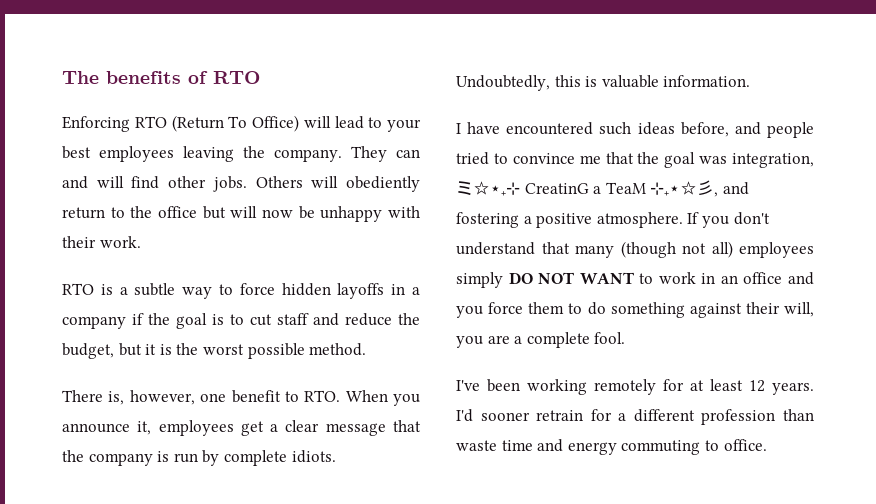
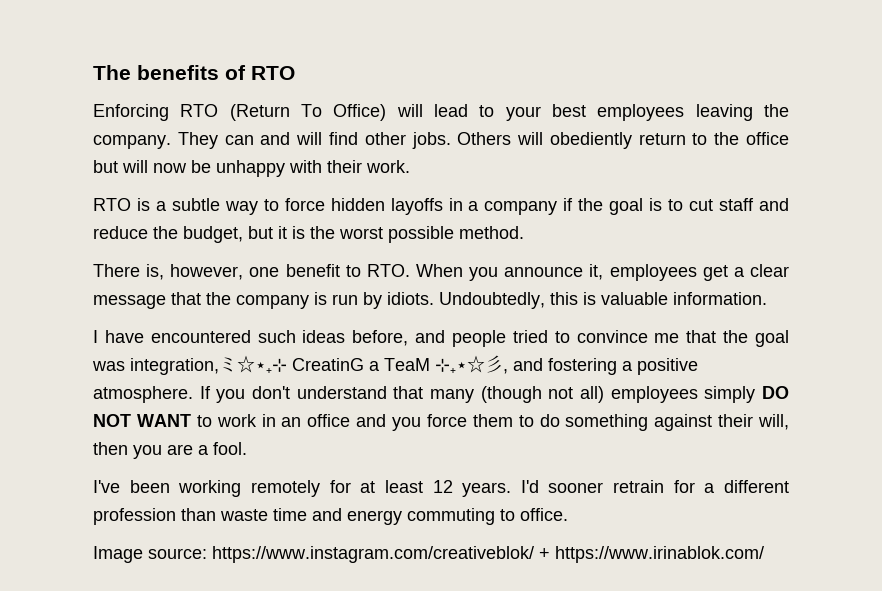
[223,450,287,466] complete -> (382, 300) none
(814, 309) none -> [93,442,128,455] then
[526,332,590,348] complete -> (209, 450) none
(767, 445) none -> [93,546,764,563] // Image source: https://www.instagram.com/creativeblok/ + https://www.irinablok.com/

